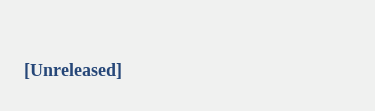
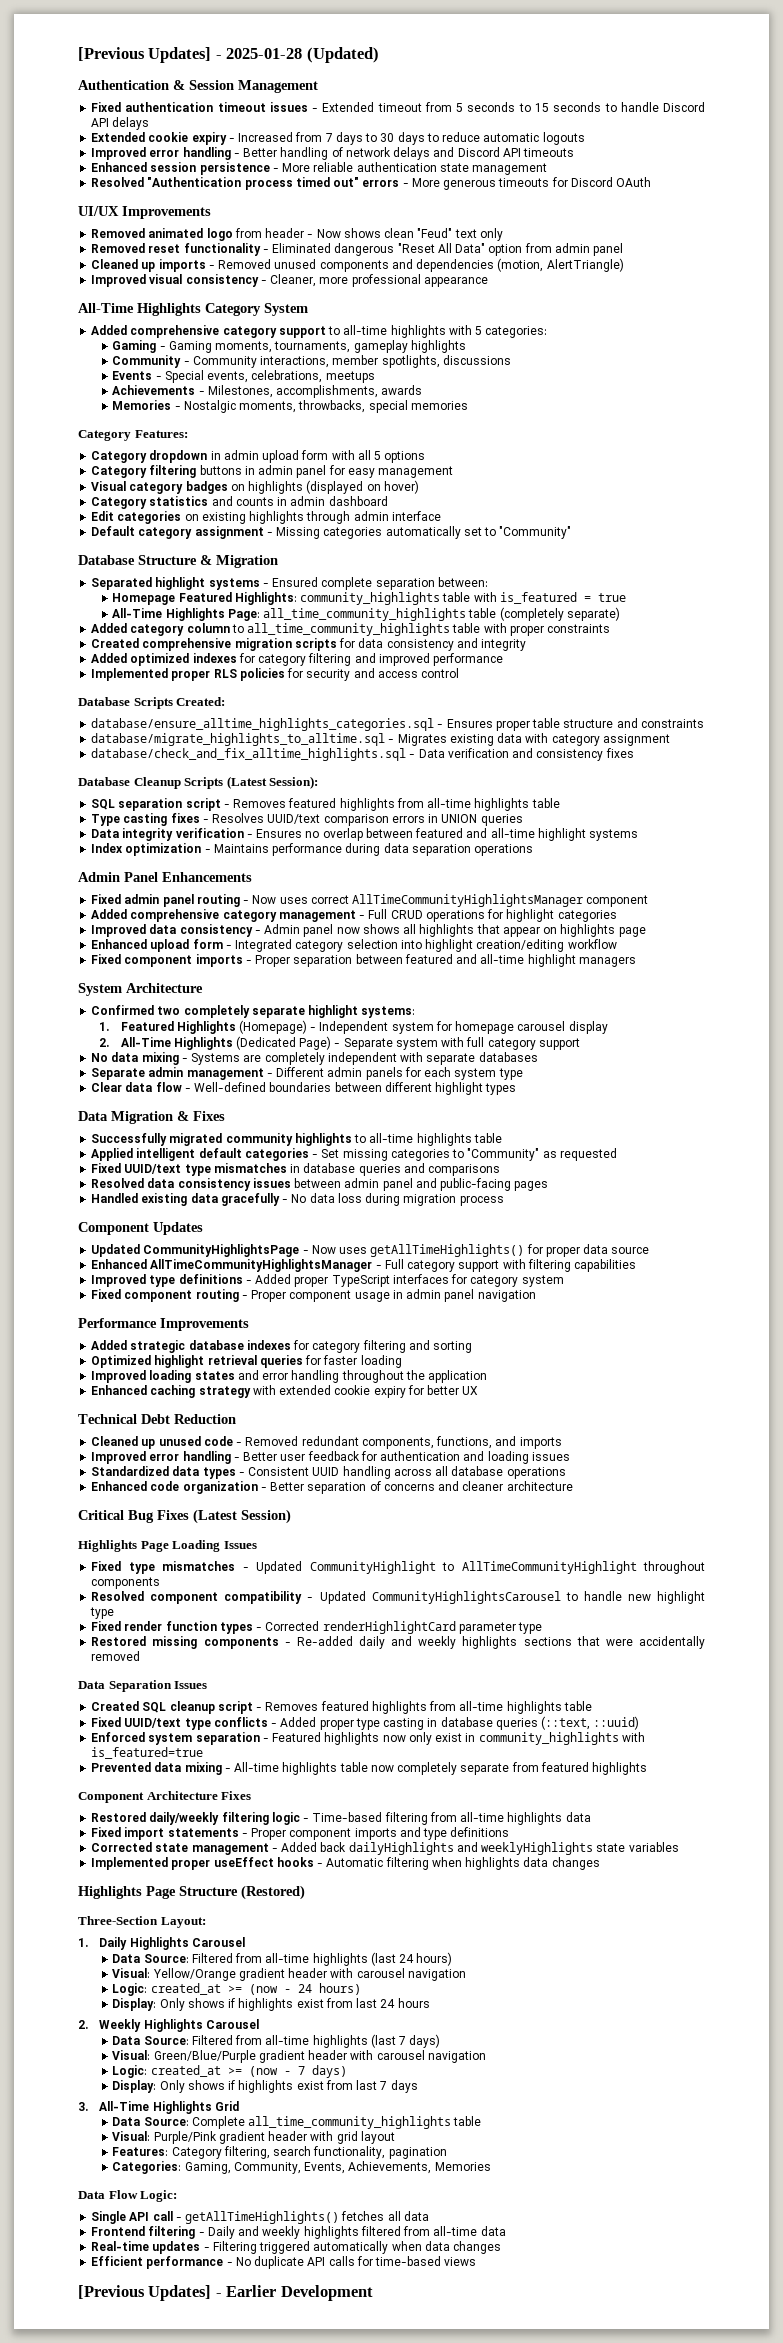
[24,63,122,79] [Unreleased] -> [78,47,379,63] [78,80,318,93] [91,102,705,112] [91,117,150,130] [91,132,585,145] [91,147,575,160] [91,162,548,175] [91,177,652,190] [78,206,211,219] [91,228,503,241] [91,243,624,256] [91,258,624,272] [91,274,488,287] [78,303,308,316] [91,325,548,338] [112,340,466,353] [112,355,511,368] [112,370,375,383] [112,385,423,398] [112,400,468,413] [78,430,188,441] [91,450,426,463] [91,465,454,478] [91,480,419,494] [91,496,388,509] [91,511,441,524] [91,526,572,539] [78,555,278,568] [91,577,488,590] [112,592,626,605] [112,607,620,621] [91,623,611,636] [91,638,527,651] [91,653,504,666] [91,668,460,681] [78,697,226,709] [91,718,704,731] [91,733,670,746] [91,748,634,761] [78,776,319,789] [91,798,560,811] [91,813,523,826] [91,828,639,841] [91,843,534,856] [78,872,252,882] [91,894,649,907] [91,909,617,922] [91,924,646,937] [91,939,617,952] [91,954,636,967] [78,983,203,996] [91,1005,416,1018] [99,1020,608,1034] [99,1036,580,1050] [91,1052,538,1065] [91,1067,523,1080] [91,1082,517,1095] [78,1111,225,1124] [91,1133,502,1146] [91,1148,617,1161] [91,1163,501,1176] [91,1178,549,1191] [91,1193,504,1206] [78,1222,203,1235] [91,1244,650,1257] [91,1259,637,1272] [91,1274,564,1287] [91,1289,536,1302] [78,1318,249,1331] [91,1340,473,1353] [91,1355,402,1368] [91,1370,488,1383] [91,1385,479,1398] [78,1414,236,1424] [91,1436,562,1449] [91,1451,570,1464] [91,1466,566,1479] [91,1481,573,1494] [78,1509,291,1524] [78,1540,257,1552] [91,1561,706,1574] [91,1577,161,1589] [91,1591,705,1604] [90,1607,115,1619] [91,1621,543,1634] [91,1636,705,1649] [91,1651,141,1661] [78,1680,208,1692] [91,1701,592,1714] [91,1716,640,1730] [91,1732,645,1745] [91,1747,204,1759] [91,1762,648,1775] [78,1791,252,1803] [91,1812,591,1825] [91,1827,510,1840] [91,1842,679,1855] [91,1857,600,1870] [78,1885,305,1900] [78,1916,206,1928] [78,1937,245,1950] [112,1952,453,1966] [112,1968,466,1981] [112,1983,361,1996] [112,1998,430,2011] [78,2019,259,2032] [112,2034,441,2048] [112,2050,486,2063] [112,2065,347,2078] [112,2080,418,2093] [78,2101,239,2114] [112,2116,482,2129] [112,2131,395,2144] [112,2146,447,2159] [112,2161,491,2174] [78,2190,178,2202] [91,2211,429,2224] [91,2226,506,2239] [91,2241,502,2254] [91,2256,477,2269] [78,2285,373,2301] [Previous Updates] - 2025-01-28 (Updated) // Authentication & Session Management // Fixed authentication timeout issues - Extended timeout from 5 seconds to 15 seconds to handle Discord API delays // Extended cookie expiry - Increased from 7 days to 30 days to reduce automatic logouts // Improved error handling - Better handling of network delays and Discord API timeouts // Enhanced session persistence - More reliable authentication state management // Resolved "Authentication process timed out" errors - More generous timeouts for Discord OAuth // UI/UX Improvements // Removed animated logo from header - Now shows clean "Feud" text only // Removed reset functionality - Eliminated dangerous "Reset All Data" option from admin panel // Cleaned up imports - Removed unused components and dependencies (motion, AlertTriangle) // Improved visual consistency - Cleaner, more professional appearance // All-Time Highlights Category System // Added comprehensive category support to all-time highlights with 5 categories: // Gaming - Gaming moments, tournaments, gameplay highlights // Community - Community interactions, member spotlights, discussions // Events - Special events, celebrations, meetups // Achievements - Milestones, accomplishments, awards // Memories - Nostalgic moments, throwbacks, special memories // Category Features: // Category dropdown in admin upload form with all 5 options // Category filtering buttons in admin panel for easy management // Visual category badges on highlights (displayed on hover) // Category statistics and counts in admin dashboard // Edit categories on existing highlights through admin interface // Default category assignment - Missing categories automatically set to "Community" // Database Structure & Migration // Separated highlight systems - Ensured complete separation between: // Homepage Featured Highlights: community_highlights table with is_featured = true // All-Time Highlights Page: all_time_community_highlights table (completely separate) // Added category column to all_time_community_highlights table with proper constraints // Created comprehensive migration scripts for data consistency and integrity // Added optimized indexes for category filtering and improved performance // Implemented proper RLS policies for security and access control // Database Scripts Created: // database/ensure_alltime_highlights_categories.sql - Ensures proper table structure and constraints // database/migrate_highlights_to_alltime.sql - Migrates existing data with category assignment // database/check_and_fix_alltime_highlights.sql - Data verification and consistency fixes // Database Cleanup Scripts (Latest Session): // SQL separation script - Removes featured highlights from all-time highlights table // Type casting fixes - Resolves UUID/text comparison errors in UNION queries // Data integrity verification - Ensures no overlap between featured and all-time highlight systems // Index optimization - Maintains performance during data separation operations // Admin Panel Enhancements // Fixed admin panel routing - Now uses correct AllTimeCommunityHighlightsManager component // Added comprehensive category management - Full CRUD operations for highlight categories // Improved data consistency - Admin panel now shows all highlights that appear on highlights page // Enhanced upload form - Integrated category selection into highlight creation/editing workflow // Fixed component imports - Proper separation between featured and all-time highlight managers // System Architecture // Confirmed two completely separate highlight systems: // 1. Featured Highlights (Homepage) - Independent system for homepage carousel display // 2. All-Time Highlights (Dedicated Page) - Separate system with full category support // No data mixing - Systems are completely independent with separate databases // Separate admin management - Different admin panels for each system type // Clear data flow - Well-defined boundaries between different highlight types // Data Migration & Fixes // Successfully migrated community highlights to all-time highlights table // Applied intelligent default categories - Set missing categories to "Community" as requested // Fixed UUID/text type mismatches in database queries and comparisons // Resolved data consistency issues between admin panel and public-facing pages // Handled existing data gracefully - No data loss during migration process // Component Updates // Updated CommunityHighlightsPage - Now uses getAllTimeHighlights() for proper data source // Enhanced AllTimeCommunityHighlightsManager - Full category support with filtering capabilities // Improved type definitions - Added proper TypeScript interfaces for category system // Fixed component routing - Proper component usage in admin panel navigation // Performance Improvements // Added strategic database indexes for category filtering and sorting // Optimized highlight retrieval queries for faster loading // Improved loading states and error handling throughout the application // Enhanced caching strategy with extended cookie expiry for better UX // Technical Debt Reduction // Cleaned up unused code - Removed redundant components, functions, and imports // Improved error handling - Better user feedback for authentication and loading issues // Standardized data types - Consistent UUID handling across all database operations // Enhanced code organization - Better separation of concerns and cleaner architecture // Critical Bug Fixes (Latest Session) // Highlights Page Loading Issues // Fixed type mismatches - Updated CommunityHighlight to AllTimeCommunityHighlight throughout components // Resolved component compatibility - Updated CommunityHighlightsCarousel to handle new highlight type // Fixed render function types - Corrected renderHighlightCard parameter type // Restored missing components - Re-added daily and weekly highlights sections that were accidentally removed // Data Separation Issues // Created SQL cleanup script - Removes featured highlights from all-time highlights table // Fixed UUID/text type conflicts - Added proper type casting in database queries (::text, ::uuid) // Enforced system separation - Featured highlights now only exist in community_highlights with is_featured=true // Prevented data mixing - All-time highlights table now completely separate from featured highlights // Component Architecture Fixes // Restored daily/weekly filtering logic - Time-based filtering from all-time highlights data // Fixed import statements - Proper component imports and type definitions // Corrected state management - Added back dailyHighlights and weeklyHighlights state variables // Implemented proper useEffect hooks - Automatic filtering when highlights data changes // Highlights Page Structure (Restored) // Three-Section Layout: // 1. Daily Highlights Carousel // Data Source: Filtered from all-time highlights (last 24 hours) // Visual: Yellow/Orange gradient header with carousel navigation // Logic: created_at >= (now - 24 hours) // Display: Only shows if highlights exist from last 24 hours // 2. Weekly Highlights Carousel // Data Source: Filtered from all-time highlights (last 7 days) // Visual: Green/Blue/Purple gradient header with carousel navigation // Logic: created_at >= (now - 7 days) // Display: Only shows if highlights exist from last 7 days // 3. All-Time Highlights Grid // Data Source: Complete all_time_community_highlights table // Visual: Purple/Pink gradient header with grid layout // Features: Category filtering, search functionality, pagination // Categories: Gaming, Community, Events, Achievements, Memories // Data Flow Logic: // Single API call - getAllTimeHighlights() fetches all data // Frontend filtering - Daily and weekly highlights filtered from all-time data // Real-time updates - Filtering triggered automatically when data changes // Efficient performance - No duplicate API calls for time-based views // [Previous Updates] - Earlier Development

